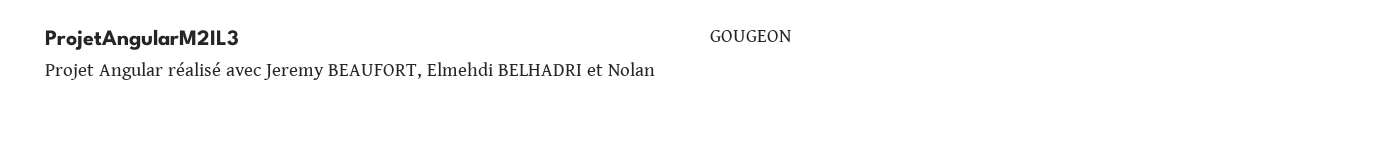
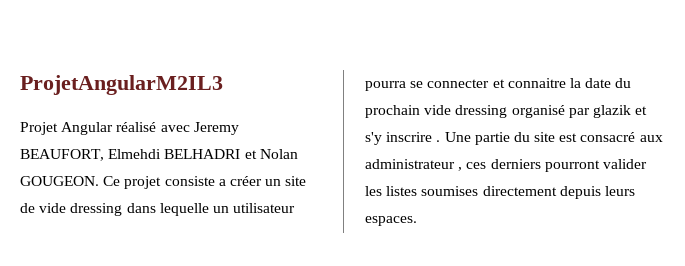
[710,30,791,42] GOUGEON -> [20,176,307,189] [20,203,296,216] [365,78,632,91] [365,105,648,118] [365,132,663,145] [365,159,647,172] [365,186,635,199] [365,216,417,226] GOUGEON. Ce projet consiste a créer un site de vide dressing dans lequelle un utilisateur pourra se connecter et connaitre la date du prochain vide dressing organisé par glazik et s'y inscrire . Une partie du site est consacré aux administrateur , ces derniers pourront valider les listes soumises directement depuis leurs espaces.

